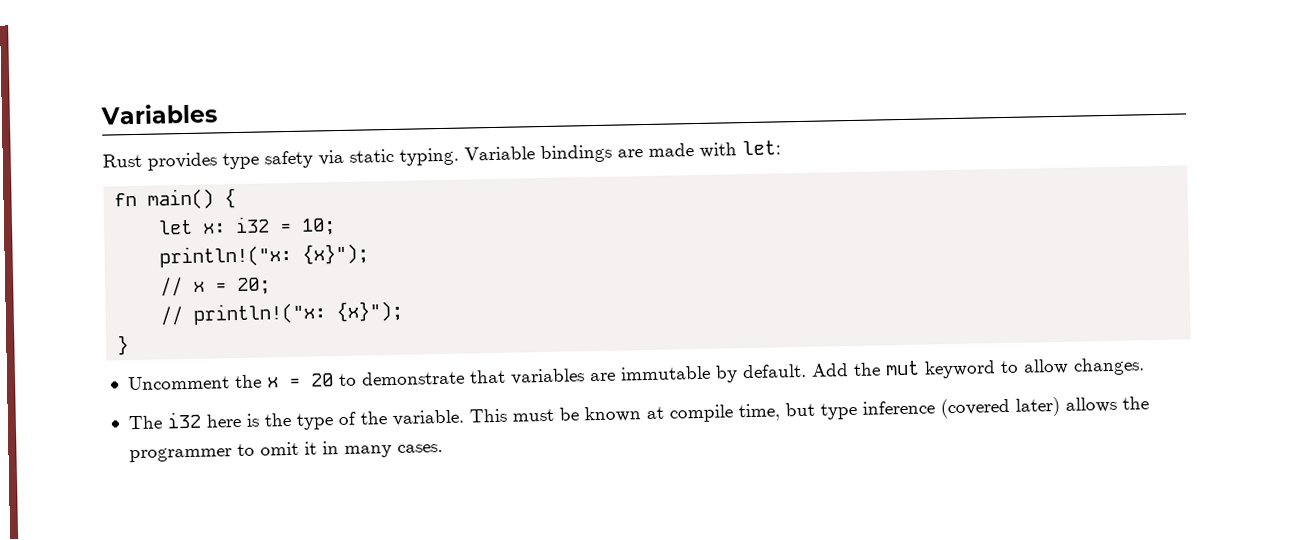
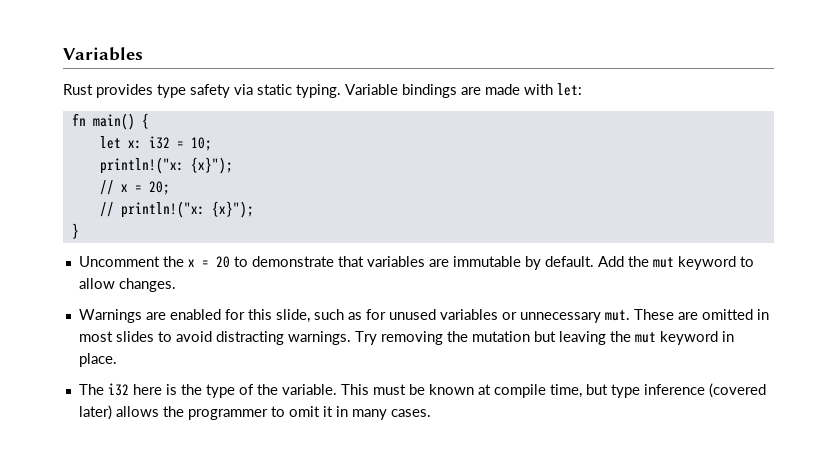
(1145, 366) none -> [78,309,769,323] [78,331,734,345] [78,353,117,367] // Warnings are enabled for this slide, such as for unused variables or unnecessary mut. These are omitted in most slides to avoid distracting warnings. Try removing the mutation but leaving the mut keyword in place.

